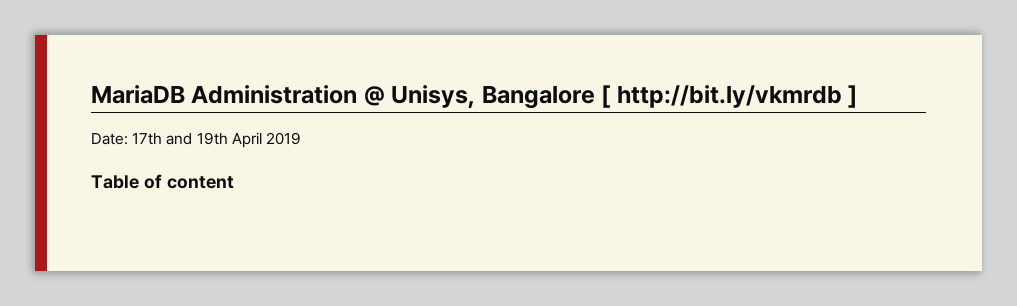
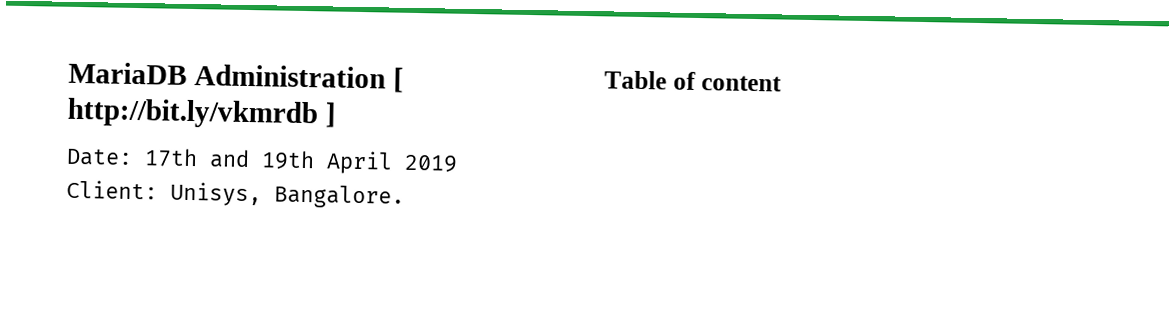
[363,85,595,109] @ Unisys, Bangalore -> (386, 76) none
(301, 138) none -> [66,179,405,209] // Client: Unisys, Bangalore.

